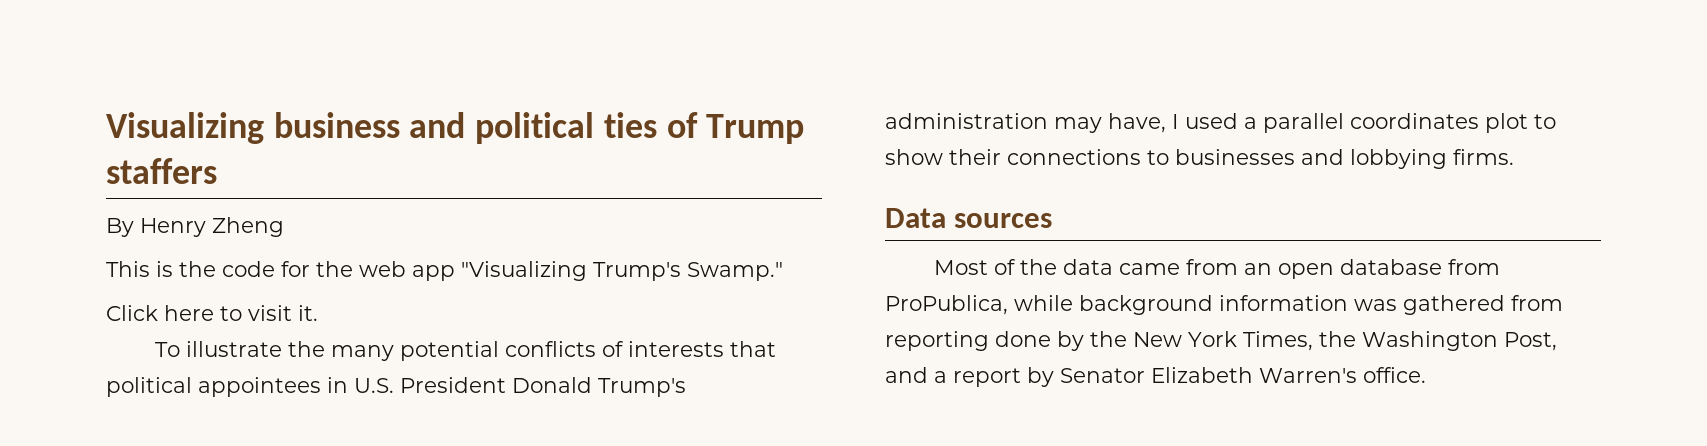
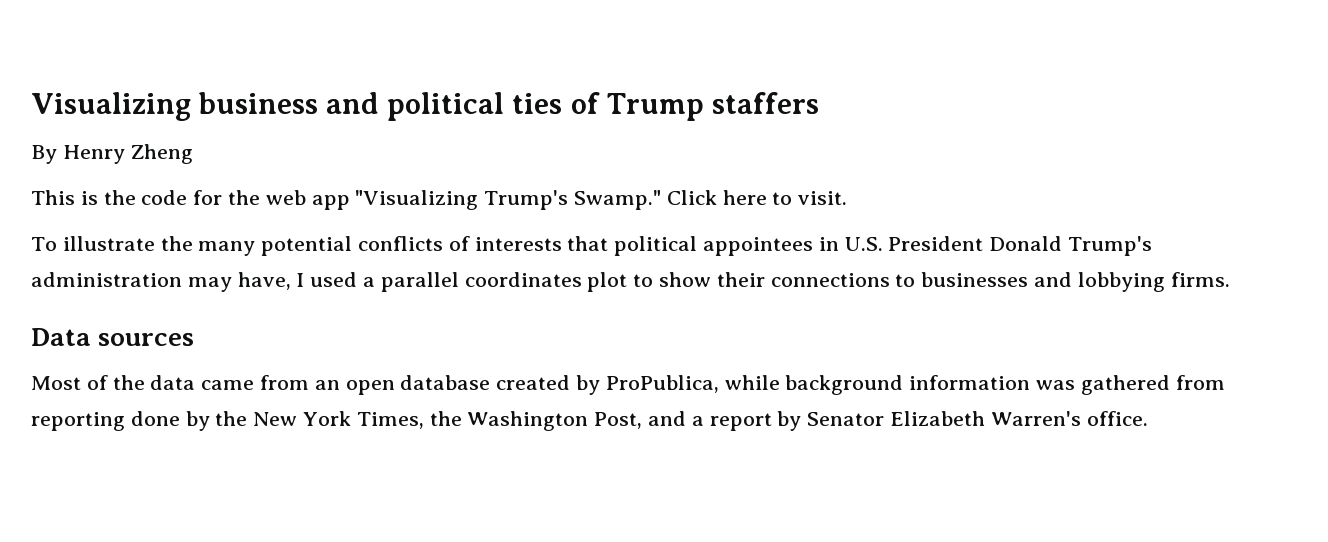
(783, 271) // -> (662, 200) none
[248,305,318,321] visit it. -> [798,191,848,205] visit.
[1447,259,1500,275] from -> [496,375,601,395] created by

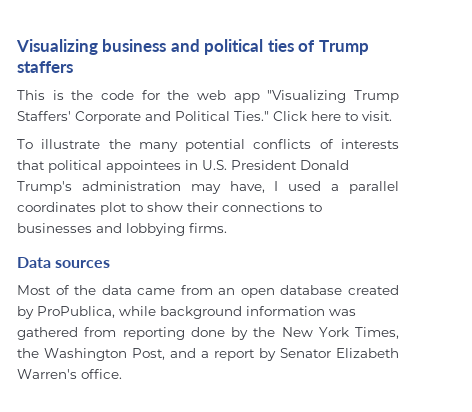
[31,144,193,164] // By Henry Zheng -> (73, 67) none
[484,190,662,210] Trump's Swamp." -> [354,90,399,103] [17,111,269,124] Trump Staffers' Corporate and Political Ties."

